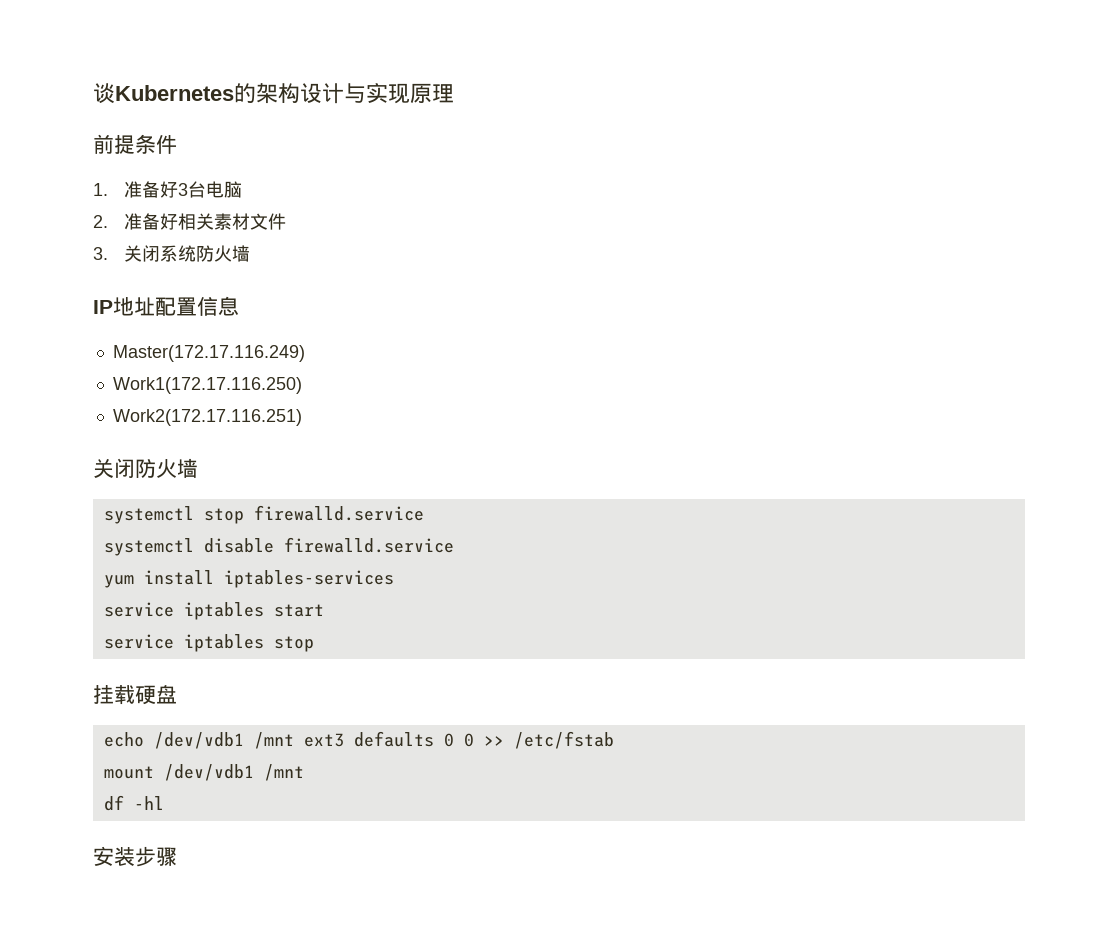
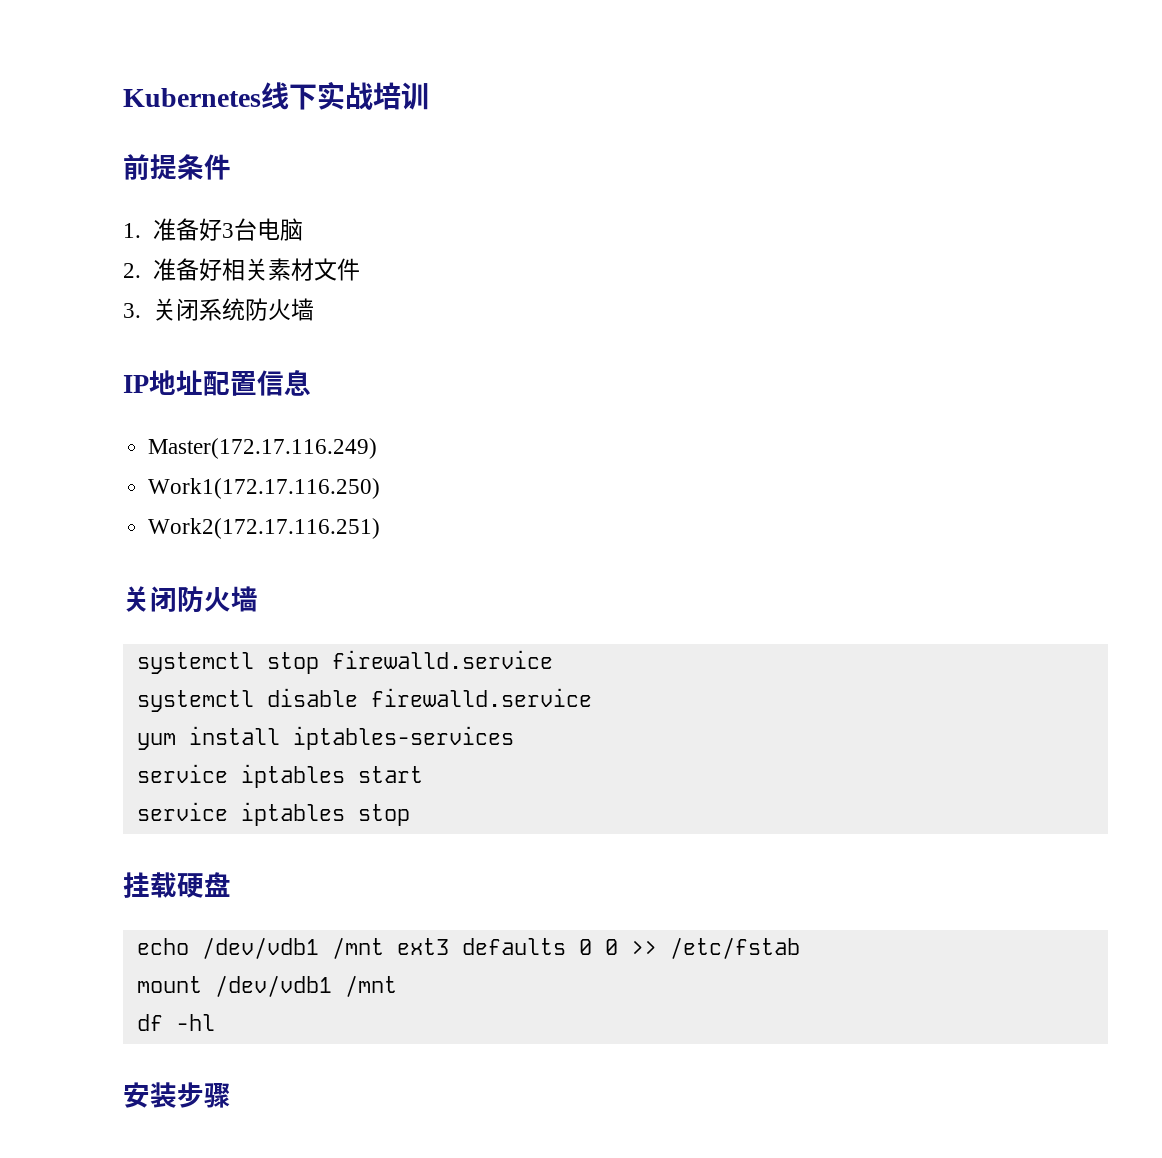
[93,83,454,104] 谈Kubernetes的架构设计与实现原理 -> [123,82,429,110] Kubernetes线下实战培训

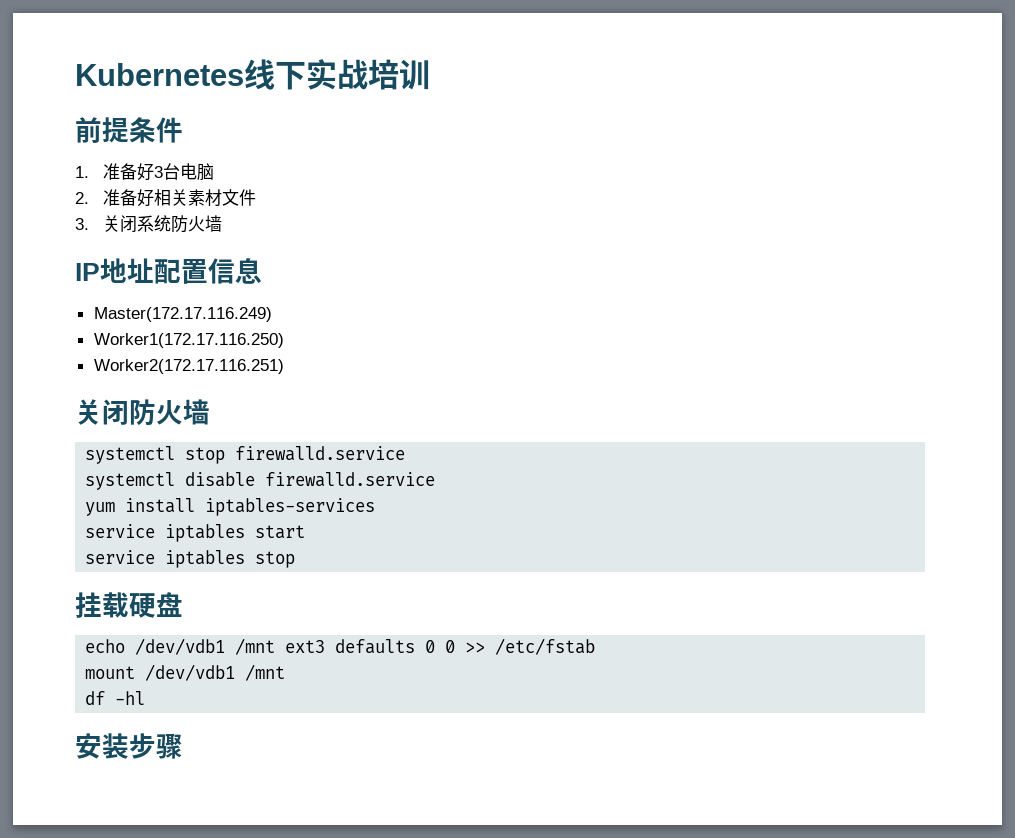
[148,478,381,499] [148,518,381,539] Work1(172.17.116.250) // Work2(172.17.116.251) -> [93,333,284,348] [93,359,284,374] Worker1(172.17.116.250) // Worker2(172.17.116.251)

